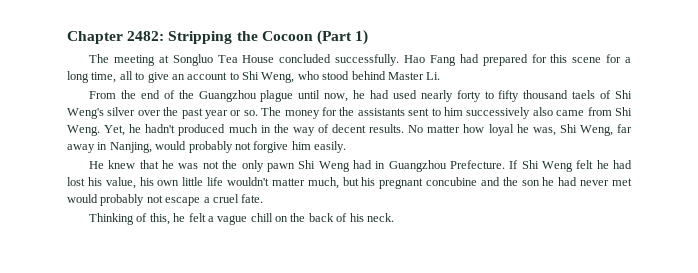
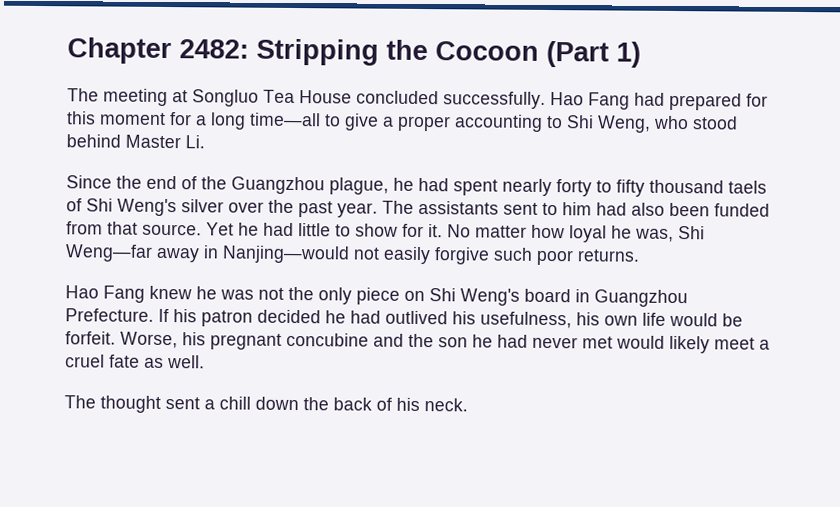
[572,57,602,63] scene -> [100,112,166,125] moment
[91,71,228,83] time, all to give an account -> [249,112,543,132] time—all to give a proper accounting
[89,91,117,99] From -> [66,175,112,189] Since
[260,90,417,102] plague until now, he had used -> [329,177,498,196] plague, he had spent
[205,107,632,119] [67,124,405,136] year or so. The money for the assistants sent to him successively also came from Shi Weng. Yet, he hadn't produced much in the way of decent results. -> [337,200,770,218] [66,221,443,238] year. The assistants sent to him had also been funded from that source. Yet he had little to show for it.
[579,124,633,136] [67,141,346,153] [89,160,159,169] Weng, far away in Nanjing, would probably not forgive him easily. // He knew that -> [65,244,640,266] [65,285,192,303] Weng—far away in Nanjing—would not easily forgive such poor returns. // Hao Fang knew
[266,160,632,172] [67,177,359,189] pawn Shi Weng had in Guangzhou Prefecture. If Shi Weng felt he had lost his value, his own little life wouldn't matter much, but -> [356,287,688,308] [65,308,743,329] [65,331,178,349] piece on Shi Weng's board in Guangzhou Prefecture. If his patron decided he had outlived his usefulness, his own life would be forfeit. Worse,
[100,194,264,206] [89,213,289,225] probably not escape a cruel fate. // Thinking of this, he felt a vague chill on -> [669,335,770,354] [65,354,205,369] [64,395,299,413] likely meet a cruel fate as well. // The thought sent a chill down

